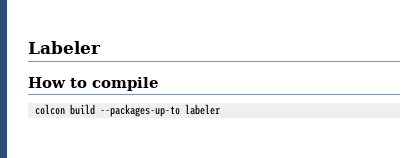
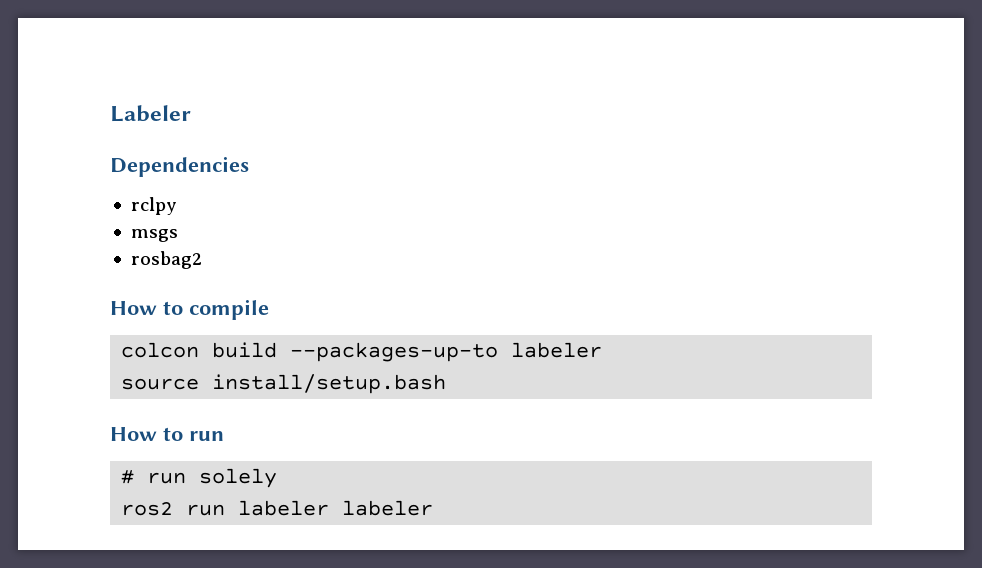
(101, 47) none -> [110,156,249,177] [130,197,177,215] [130,229,178,242] [130,251,202,269] // Dependencies // rclpy // msgs // rosbag2
(220, 109) none -> [121,374,447,394] [110,427,224,441] [121,468,278,488] [121,500,434,516] // source install/setup.bash // How to run // # run solely // ros2 run labeler labeler

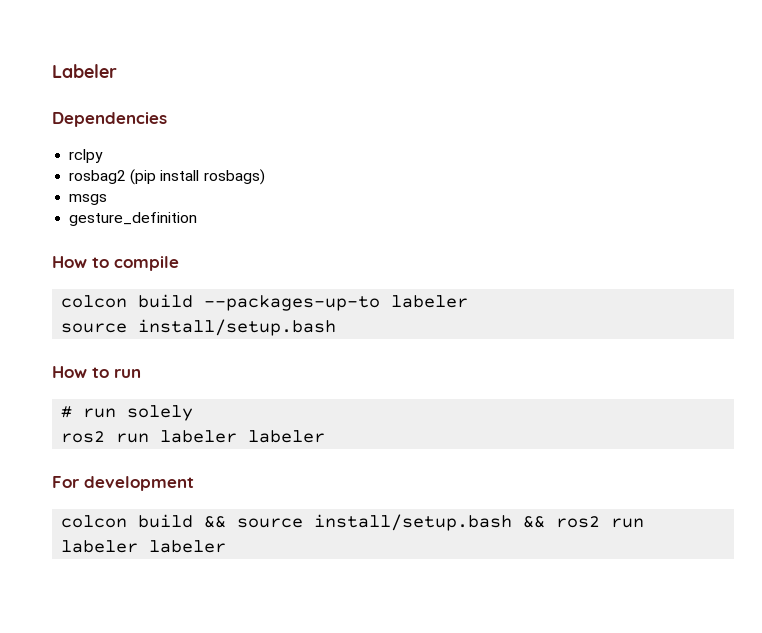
(177, 206) none -> [69,169,265,185] // rosbag2 (pip install rosbags)
[130,251,202,269] rosbag2 -> [69,212,198,226] gesture_definition
(434, 508) none -> [52,476,194,491] [61,514,645,531] [61,540,227,553] // For development // colcon build && source install/setup.bash && ros2 run labeler labeler

